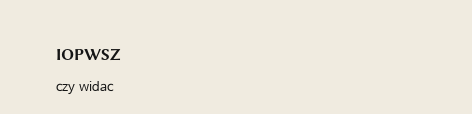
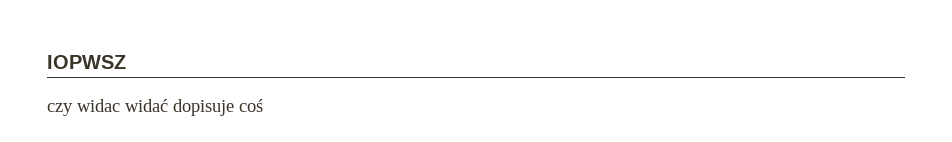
(114, 86) none -> [125,99,263,116] widać dopisuje coś

